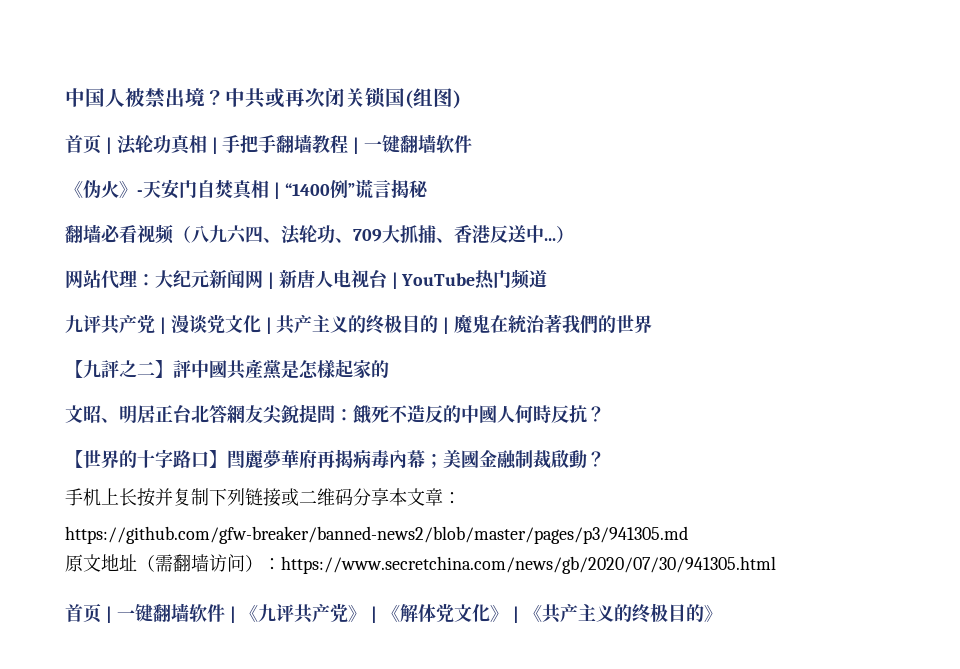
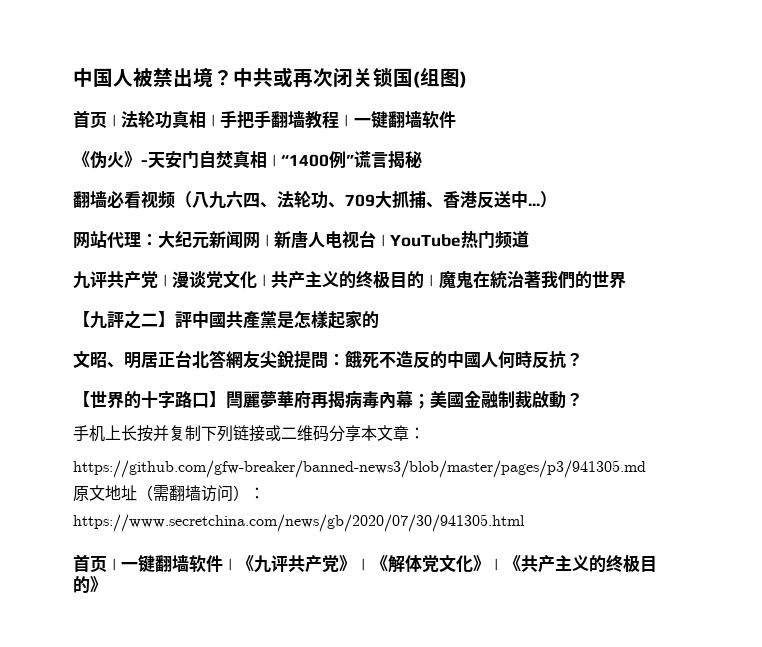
[65,526,688,544] https://github.com/gfw-breaker/banned-news2/blob/master/pages/p3/941305.md -> [73,460,646,478] https://github.com/gfw-breaker/banned-news3/blob/master/pages/p3/941305.md

